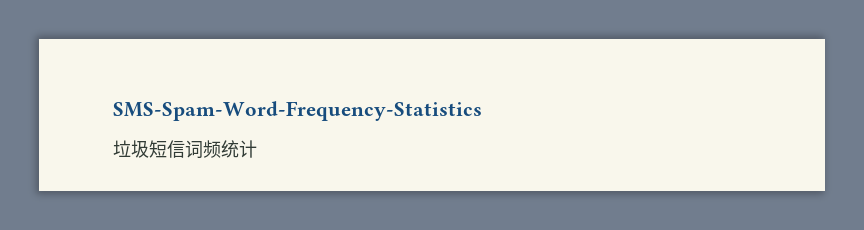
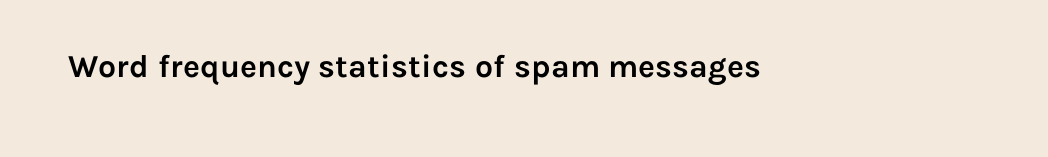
[113,101,482,121] [113,140,257,158] SMS-Spam-Word-Frequency-Statistics // 垃圾短信词频统计 -> [68,54,762,86] Word frequency statistics of spam messages

